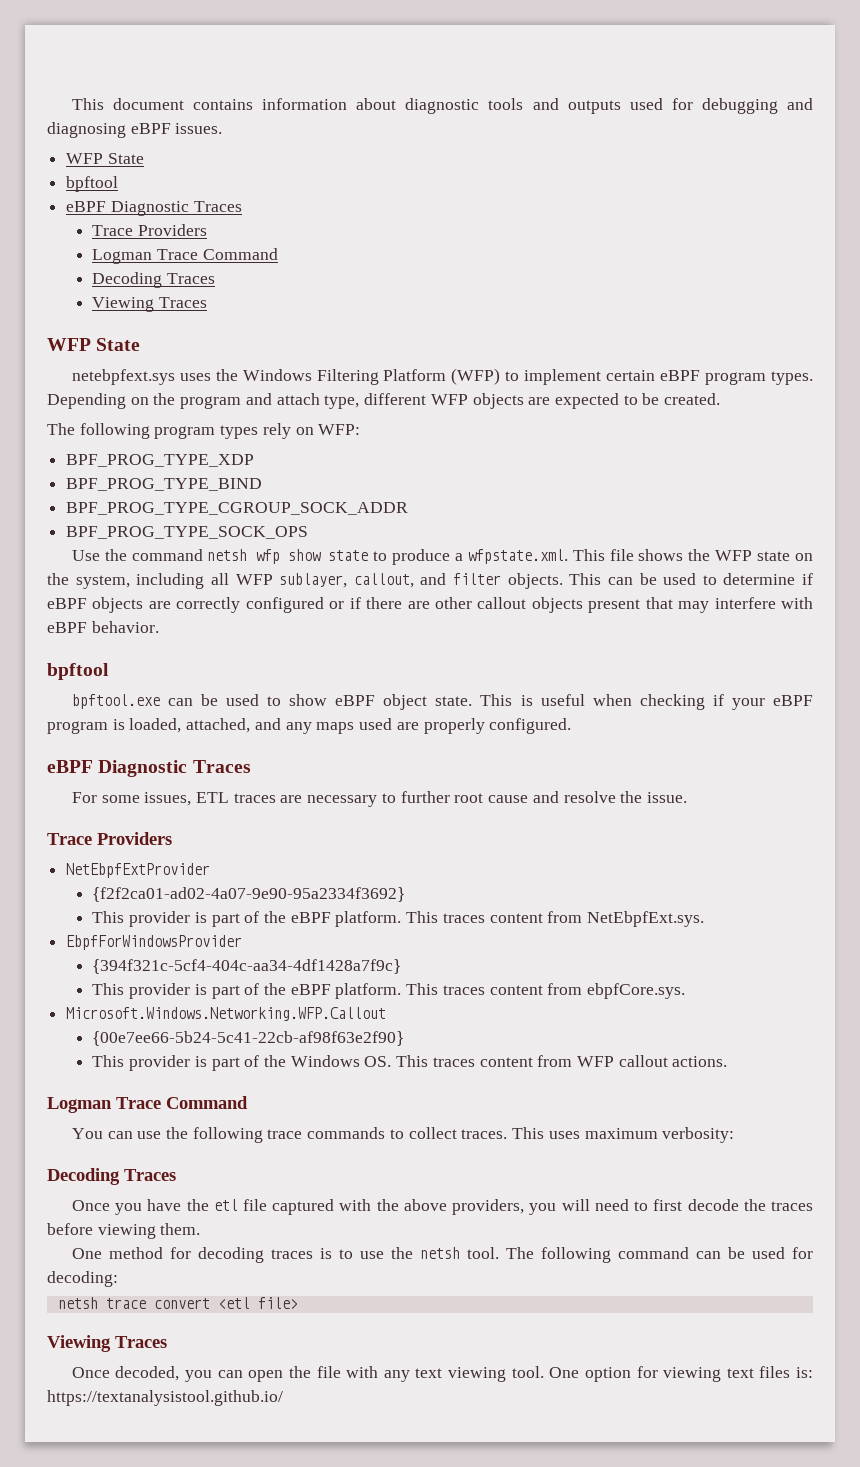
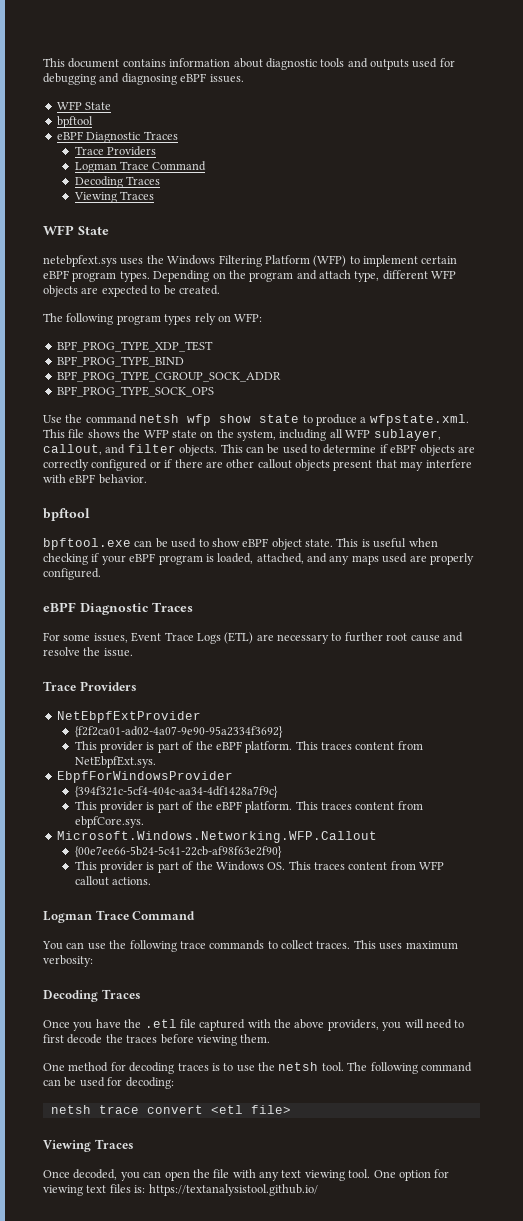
[66,454,255,467] BPF_PROG_TYPE_XDP -> [56,341,213,352] BPF_PROG_TYPE_XDP_TEST
[196,792,276,803] ETL traces -> [131,632,254,644] Event Trace Logs (ETL)
[213,1199,238,1211] etl -> [144,1019,177,1028] .etl

